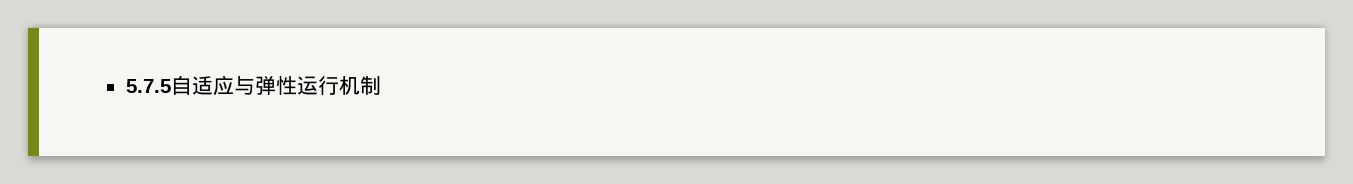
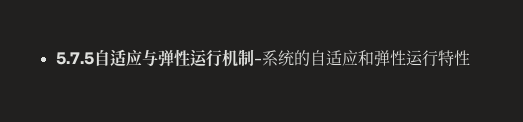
(381, 85) none -> [253,50,470,67] -系统的自适应和弹性运行特性

